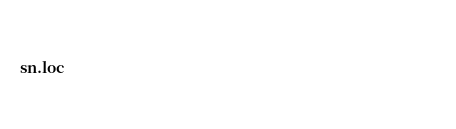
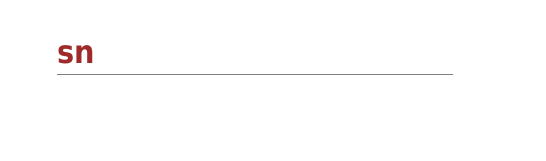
[20,60,64,73] sn.loc -> [57,45,95,64] sn

